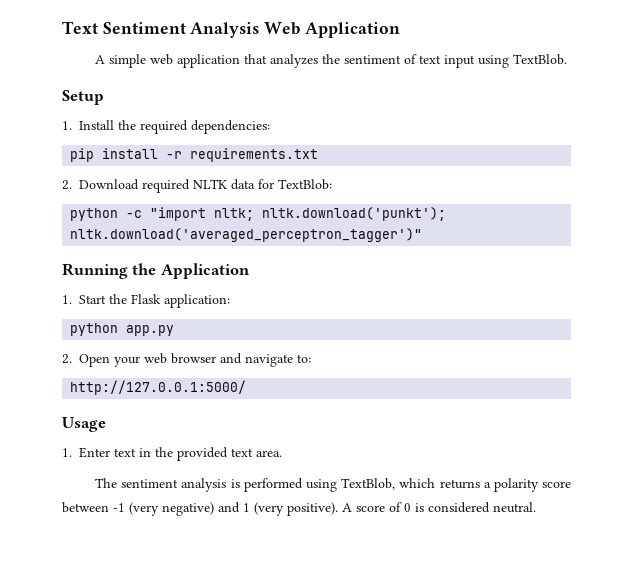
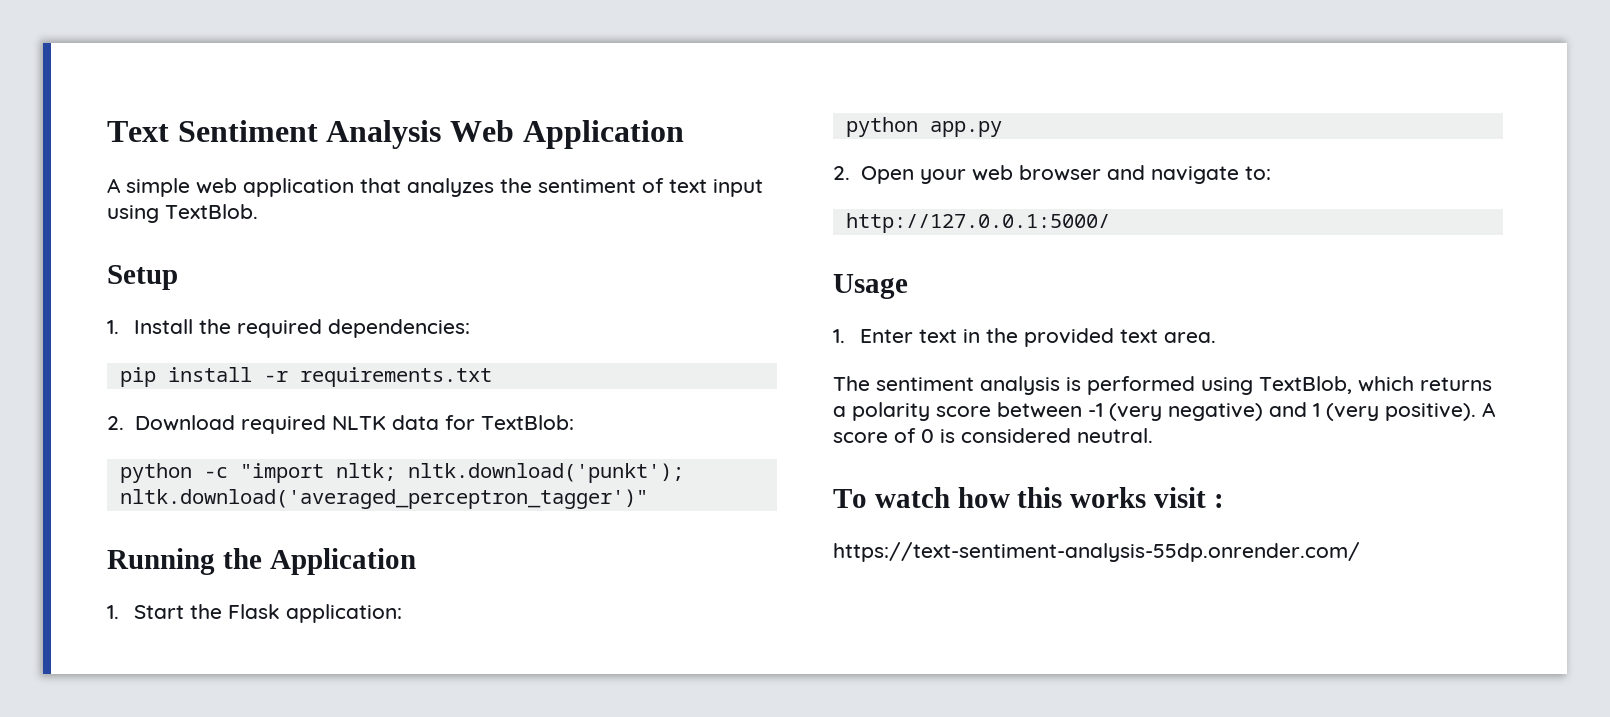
(536, 507) none -> [833,487,1224,508] [833,542,1360,562] // To watch how this works visit : // https://text-sentiment-analysis-55dp.onrender.com/

